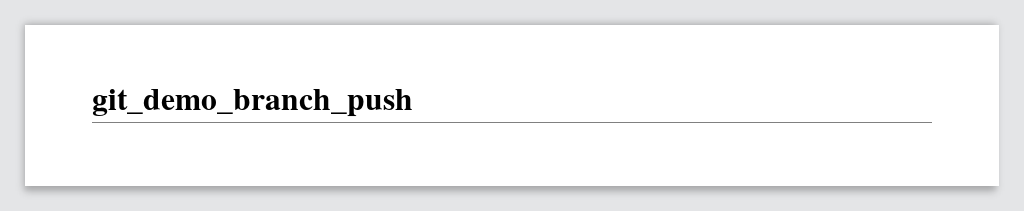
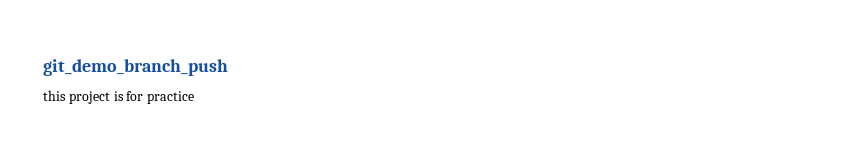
(413, 103) none -> [43,90,195,104] // this project is for practice

